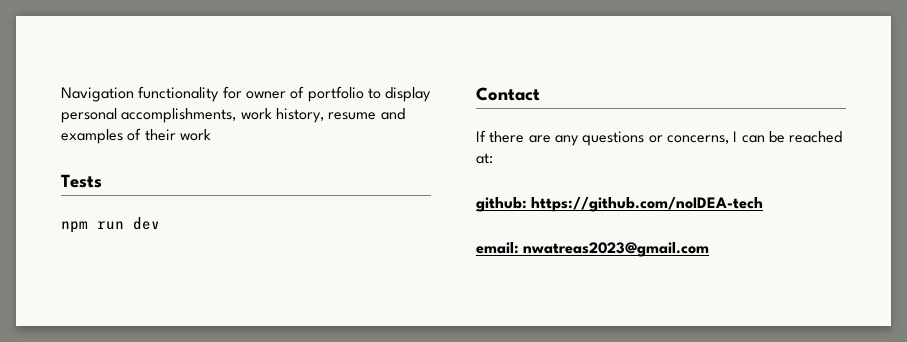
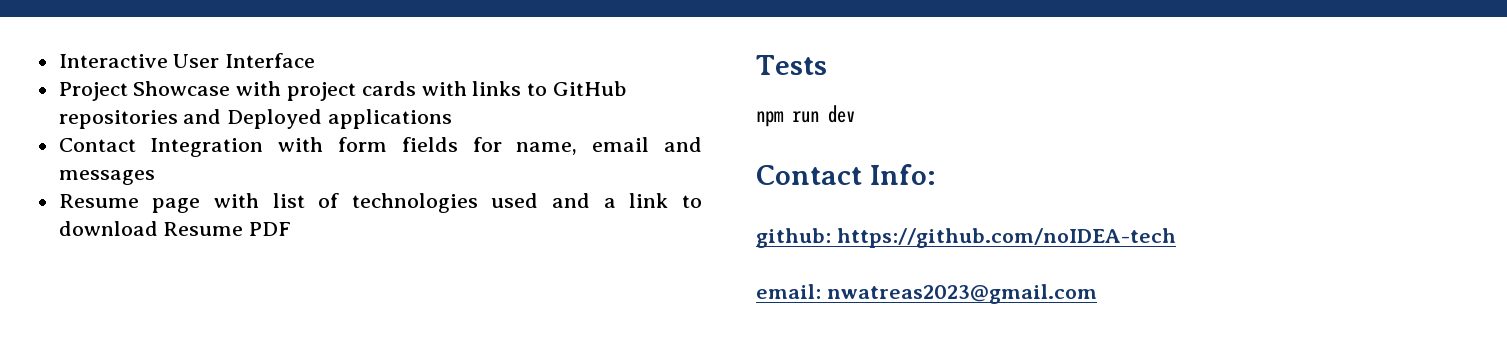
[61,86,432,102] [61,108,405,123] [61,128,211,144] Navigation functionality for owner of portfolio to display personal accomplishments, work history, resume and examples of their work -> [58,53,316,68] [58,81,627,101] [58,109,453,129] [58,137,702,157] [58,170,155,185] [58,193,702,213] [58,221,292,236] Interactive User Interface // Project Showcase with project cards with links to GitHub repositories and Deployed applications // Contact Integration with form fields for name, email and messages // Resume page with list of technologies used and a link to download Resume PDF
[476,130,843,146] [476,153,493,164] // If there are any questions or concerns, I can be reached at: -> [869,164,936,185] Info:

